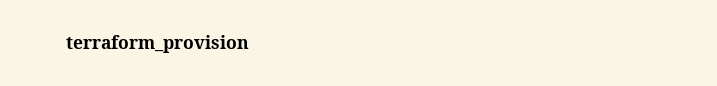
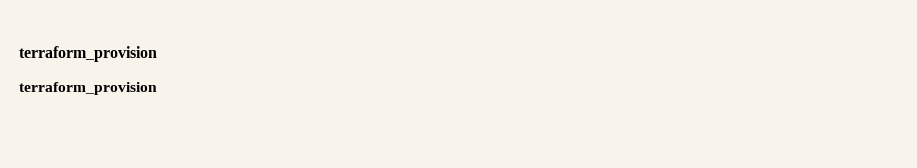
[66,35,249,53] terraform_provision -> [19,46,157,62] [19,82,157,95] terraform_provision // terraform_provision

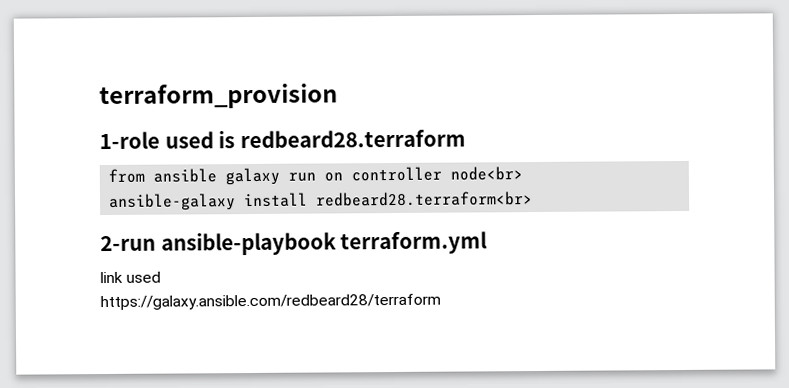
[19,82,157,95] terraform_provision -> [99,129,466,150] [108,166,524,186] [108,191,534,211] [100,231,488,256] [100,271,162,284] [100,293,441,311] 1-role used is redbeard28.terraform // from ansible galaxy run on controller node<br> // ansible-galaxy install redbeard28.terraform<br> // 2-run ansible-playbook terraform.yml // link used // https://galaxy.ansible.com/redbeard28/terraform

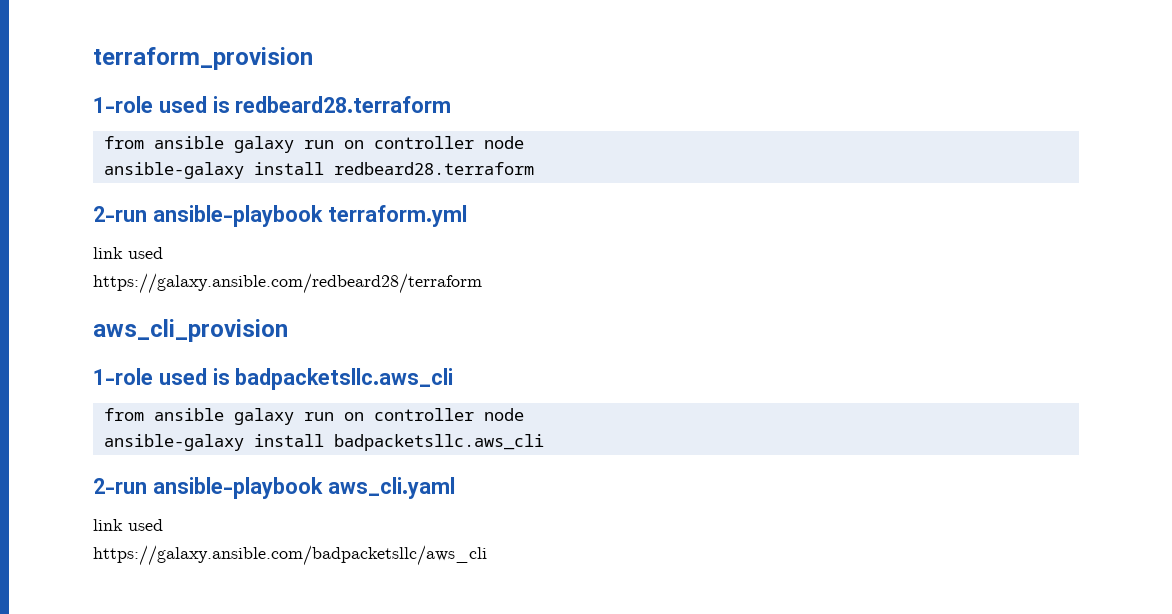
[450,166,524,181] [108,191,534,211] node<br> // ansible-galaxy install redbeard28.terraform<br> -> [483,136,524,149] [103,162,534,179] node // ansible-galaxy install redbeard28.terraform
(441, 302) none -> [93,319,288,342] [93,368,454,390] [103,408,524,425] [103,434,544,451] [93,477,455,499] [93,519,163,531] [93,545,487,566] // aws_cli_provision // 1-role used is badpacketsllc.aws_cli // from ansible galaxy run on controller node // ansible-galaxy install badpacketsllc.aws_cli // 2-run ansible-playbook aws_cli.yaml // link used // https://galaxy.ansible.com/badpacketsllc/aws_cli

